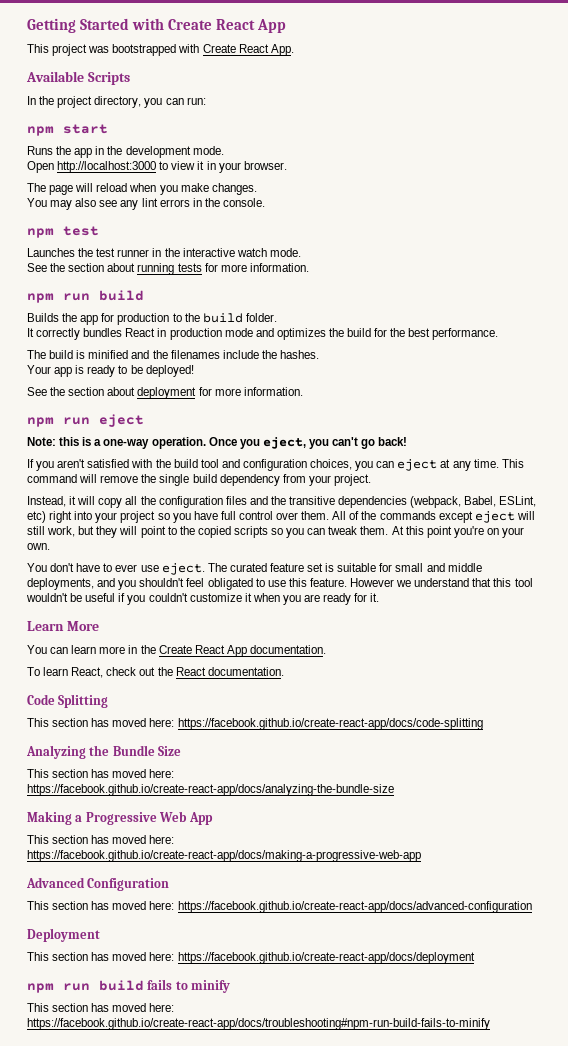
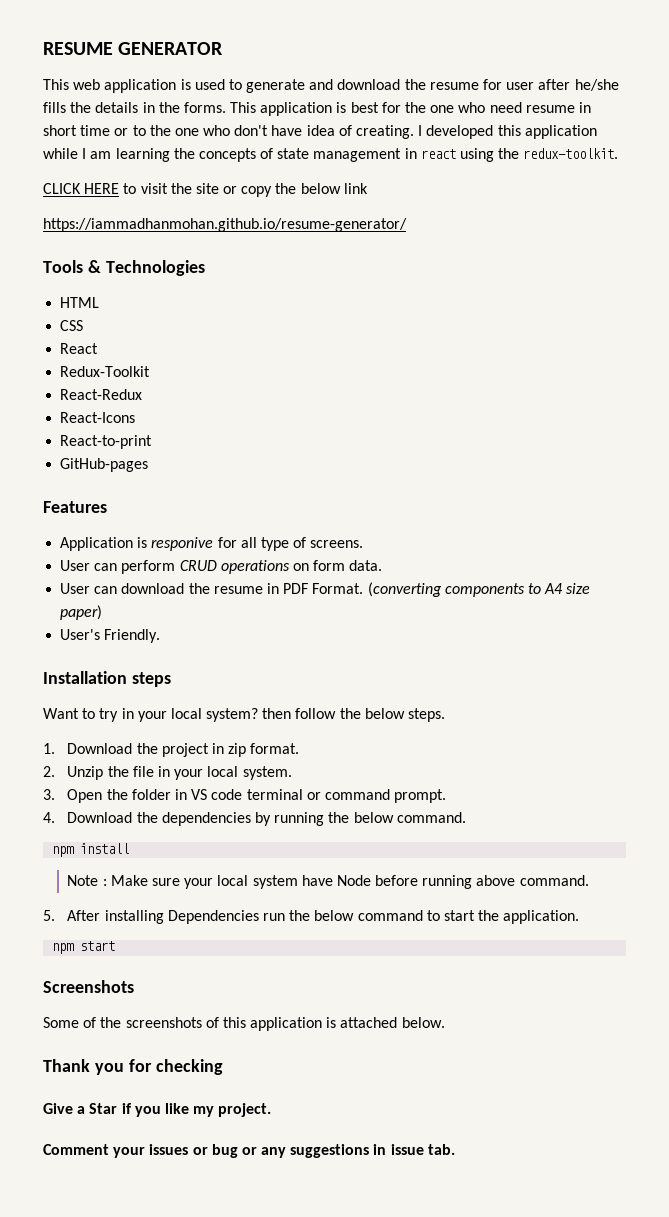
[27,18,286,33] [27,44,294,56] [26,71,130,85] [27,96,206,108] [27,124,108,136] [27,146,224,158] [27,161,287,173] [27,183,257,195] [27,198,265,210] [27,226,99,238] [27,248,301,257] [27,263,309,275] [27,290,144,303] [27,313,277,325] [27,328,499,340] [27,350,319,359] [27,365,194,377] [27,387,303,399] [27,414,144,427] [27,437,408,449] [27,459,524,471] [27,474,371,486] [27,496,537,508] [27,511,535,523] [27,526,525,538] [27,543,50,550] [27,563,482,575] [27,578,533,590] [26,593,380,605] [27,621,99,631] [27,645,326,657] [27,667,284,678] [27,694,109,708] [27,718,483,730] [26,745,182,759] [27,769,175,778] [27,784,394,796] [27,811,213,825] [27,835,175,844] [27,850,421,862] [26,877,170,891] [27,901,532,913] [27,928,100,942] [27,952,475,964] [27,979,231,993] [27,1003,175,1012] [27,1018,490,1030] Getting Started with Create React App // This project was bootstrapped with Create React App. // Available Scripts // In the project directory, you can run: // npm start // Runs the app in the development mode. // Open http://localhost:3000 to view it in your browser. // The page will reload when you make changes. // You may also see any lint errors in the console. // npm test // Launches the test runner in the interactive watch mode. // See the section about running tests for more information. // npm run build // Builds the app for production to the build folder. // It correctly bundles React in production mode and optimizes the build for the best performance. // The build is minified and the filenames include the hashes. // Your app is ready to be deployed! // See the section about deployment for more information. // npm run eject // Note: this is a one-way operation. Once you eject, you can't go back! // If you aren't satisfied with the build tool and configuration choices, you can eject at any time. This command will remove the single build dependency from your project. // Instead, it will copy all the configuration files and the transitive dependencies (webpack, Babel, ESLint, etc) right into your project so you have full control over them. All of the commands except eject will still work, but they will point to the copied scripts so you can tweak them. At this point you're on your own. // You don't have to ever use eject. The curated feature set is suitable for small and middle deployments, and you shouldn't feel obligated to use this feature. However we understand that this tool wouldn't be useful if you couldn't customize it when you are ready for it. // Learn More // You can learn more in the Create React App documentation. // To learn React, check out the React documentation. // Code Splitting // This section has moved here: https://facebook.github.io/create-react-app/docs/code-splitting // Analyzing the Bundle Size // This section has moved here: https://facebook.github.io/create-react-app/docs/analyzing-the-bundle-size // Making a Progressive Web App // This section has moved here: https://facebook.github.io/create-react-app/docs/making-a-progressive-web-app // Advanced Configuration // This section has moved here: https://facebook.github.io/create-react-app/docs/advanced-configuration // Deployment // This section has moved here: https://facebook.github.io/create-react-app/docs/deployment // npm run build fails to minify // This section has moved here: https://facebook.github.io/create-react-app/docs/troubleshooting#npm-run-build-fails-to-minify -> [43,42,224,55] [43,79,619,93] [43,102,591,116] [43,125,597,139] [43,148,619,162] [43,183,368,197] [43,218,407,232] [43,260,205,276] [60,297,100,308] [60,320,84,331] [60,343,99,354] [60,366,151,377] [60,389,143,400] [60,412,136,423] [60,435,153,449] [60,458,149,472] [43,501,107,513] [60,537,364,551] [60,560,383,574] [60,582,591,597] [60,605,103,620] [60,629,161,643] [43,671,171,687] [43,708,446,722] [43,743,300,757] [43,766,292,780] [43,789,447,803] [43,812,466,826] [52,843,130,857] [67,875,589,889] [43,910,580,924] [52,941,116,954] [43,980,134,993] [43,1017,445,1031] [43,1059,223,1075] [43,1103,272,1117] [43,1144,455,1158] RESUME GENERATOR // This web application is used to generate and download the resume for user after he/she fills the details in the forms. This application is best for the one who need resume in short time or to the one who don't have idea of creating. I developed this application while I am learning the concepts of state management in react using the redux-toolkit. // CLICK HERE to visit the site or copy the below link // https://iammadhanmohan.github.io/resume-generator/ // Tools & Technologies // HTML // CSS // React // Redux-Toolkit // React-Redux // React-Icons // React-to-print // GitHub-pages // Features // Application is responive for all type of screens. // User can perform CRUD operations on form data. // User can download the resume in PDF Format. (converting components to A4 size paper) // User's Friendly. // Installation steps // Want to try in your local system? then follow the below steps. // 1. Download the project in zip format. // 2. Unzip the file in your local system. // 3. Open the folder in VS code terminal or command prompt. // 4. Download the dependencies by running the below command. // npm install // Note : Make sure your local system have Node before running above command. // 5. After installing Dependencies run the below command to start the application. // npm start // Screenshots // Some of the screenshots of this application is attached below. // Thank you for checking // Give a Star if you like my project. // Comment your issues or bug or any suggestions in issue tab.

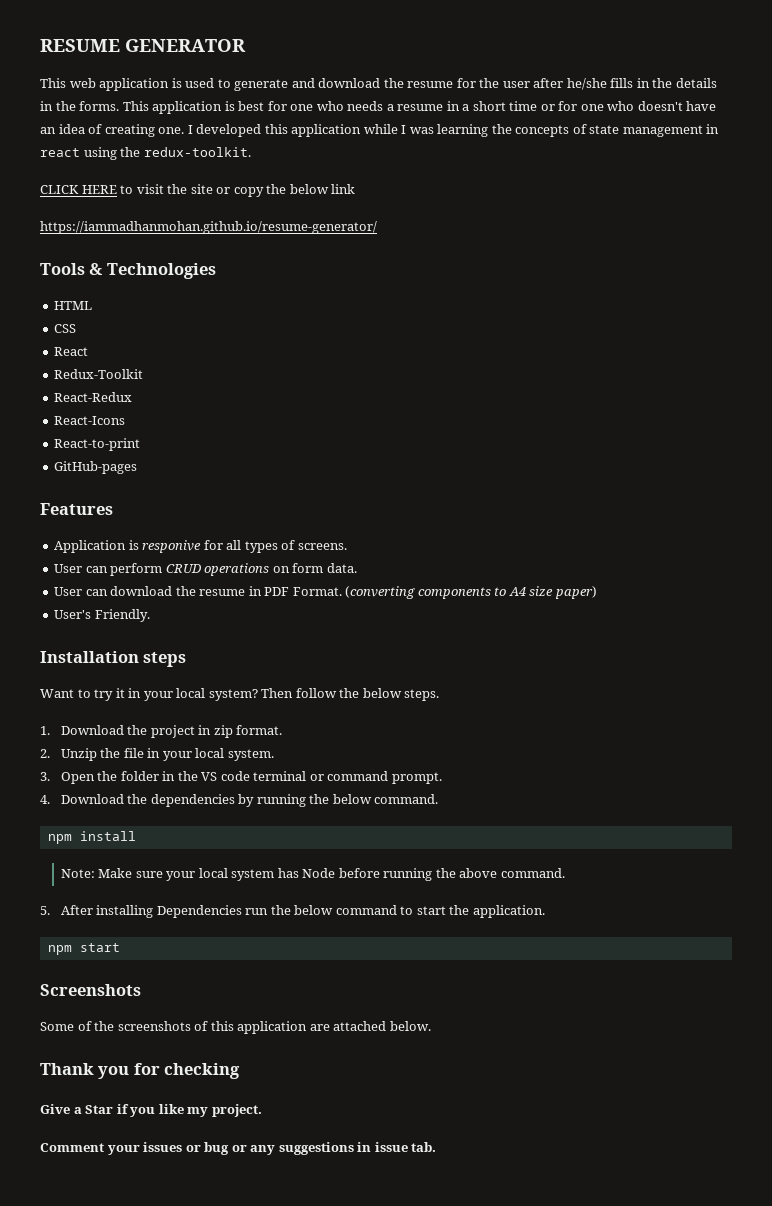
(503, 84) none -> [479,78,500,88] the
(66, 107) none -> [636,78,650,88] in
[405,102,591,113] the one who need resume in -> [290,101,470,111] one who needs a resume in a
[132,125,415,139] to the one who don't have idea of creating. -> [558,101,717,111] [40,124,185,137] for one who doesn't have an idea of creating one.
[90,151,112,159] am -> [409,127,434,134] was
[260,537,289,551] type -> [244,541,278,553] types
(119, 715) none -> [115,688,125,698] it
[262,708,292,719] then -> [261,688,294,698] Then
(188, 794) none -> [177,771,198,781] the
[67,875,107,886] Note : -> [60,869,95,878] Note:
[301,875,333,886] have -> [277,868,299,878] has
(473, 882) none -> [435,868,456,878] the
[326,1017,337,1028] is -> [309,1024,330,1031] are

